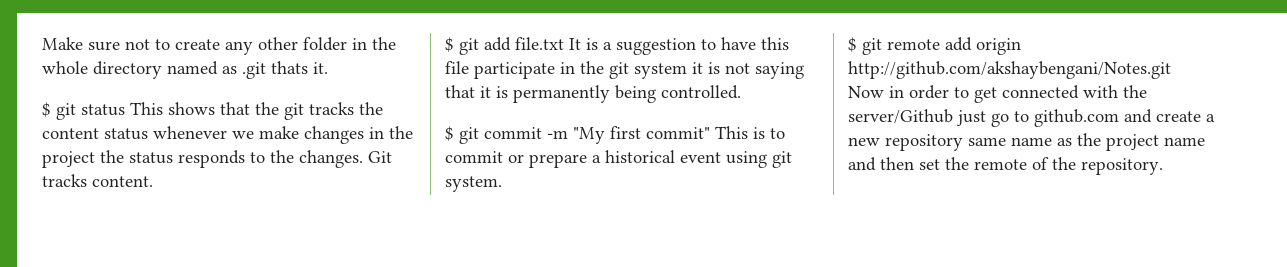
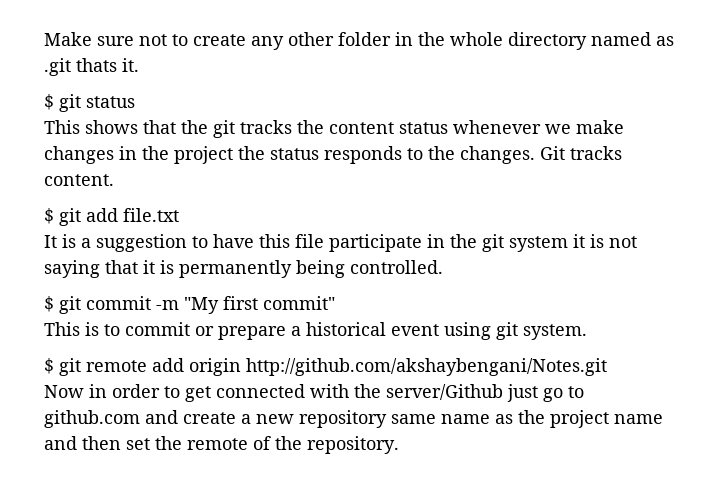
(125, 110) none -> (135, 102) //
(564, 43) none -> (179, 215) //
(710, 133) none -> (335, 303) //

